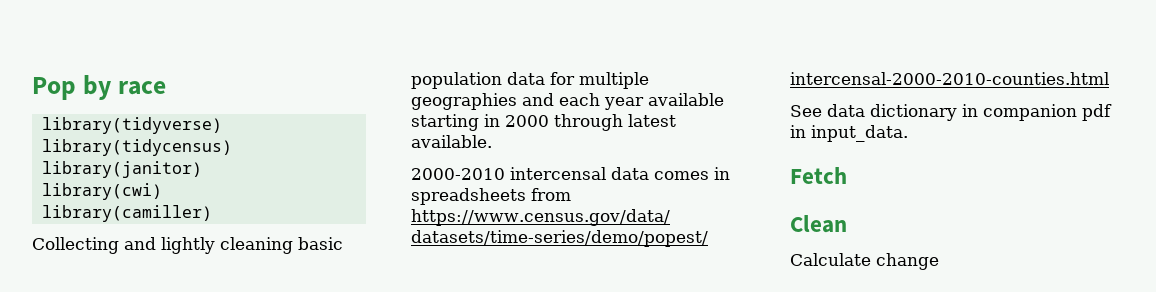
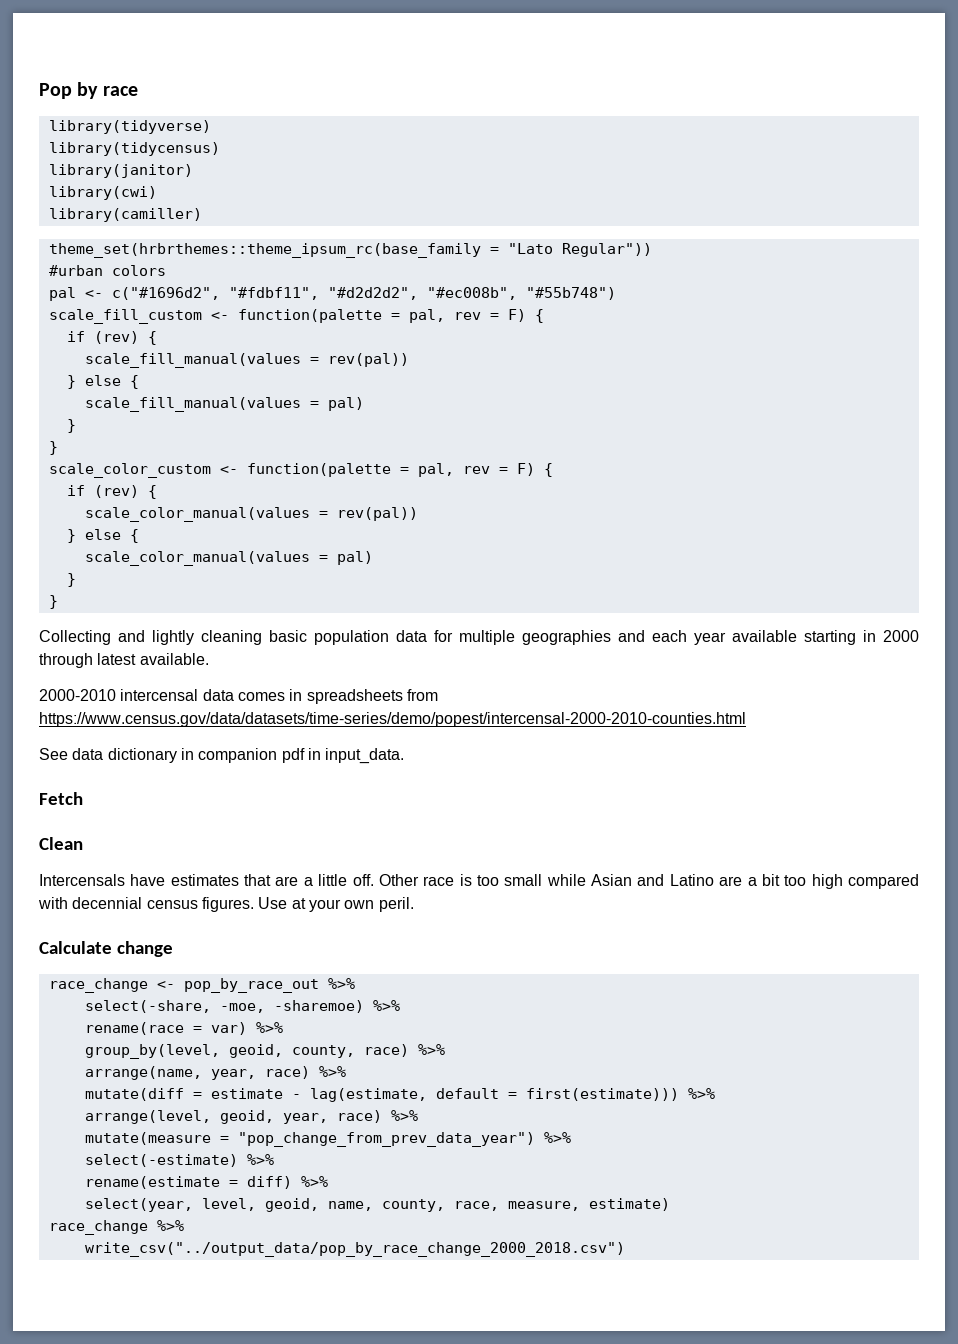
(212, 213) none -> [48,243,652,258] [48,265,166,276] [48,287,616,301] [48,309,544,324] [66,331,157,345] [84,353,409,368] [66,375,139,389] [84,397,364,412] [66,419,76,433] [48,441,58,455] [48,463,553,478] [66,485,157,499] [84,507,418,522] [66,529,139,543] [84,551,373,566] [66,573,76,587] [48,595,58,609] // theme_set(hrbrthemes::theme_ipsum_rc(base_family = "Lato Regular")) // #urban colors // pal <- c("#1696d2", "#fdbf11", "#d2d2d2", "#ec008b", "#55b748") // scale_fill_custom <- function(palette = pal, rev = F) { // if (rev) { // scale_fill_manual(values = rev(pal)) // } else { // scale_fill_manual(values = pal) // } // } // scale_color_custom <- function(palette = pal, rev = F) { // if (rev) { // scale_color_manual(values = rev(pal)) // } else { // scale_color_manual(values = pal) // } // }
[790,253,939,270] Calculate change -> [39,874,920,889] [38,897,414,912] [39,941,173,957] [48,978,355,993] [84,1000,400,1013] [84,1022,283,1035] [84,1044,445,1059] [84,1066,346,1080] [84,1088,715,1102] [84,1110,418,1124] [84,1132,571,1147] [84,1154,274,1167] [84,1176,328,1189] [84,1198,670,1212] [48,1220,184,1235] [84,1242,625,1257] Intercensals have estimates that are a little off. Other race is too small while Asian and Latino are a bit too high compared with decennial census figures. Use at your own peril. // Calculate change // race_change <- pop_by_race_out %>% // select(-share, -moe, -sharemoe) %>% // rename(race = var) %>% // group_by(level, geoid, county, race) %>% // arrange(name, year, race) %>% // mutate(diff = estimate - lag(estimate, default = first(estimate))) %>% // arrange(level, geoid, year, race) %>% // mutate(measure = "pop_change_from_prev_data_year") %>% // select(-estimate) %>% // rename(estimate = diff) %>% // select(year, level, geoid, name, county, race, measure, estimate) // race_change %>% // write_csv("../output_data/pop_by_race_change_2000_2018.csv")

